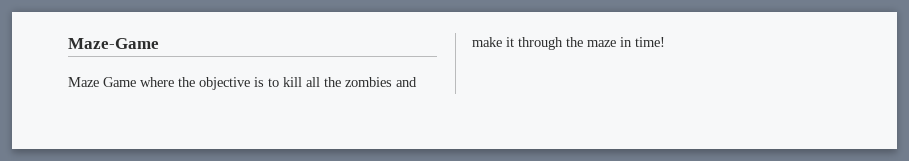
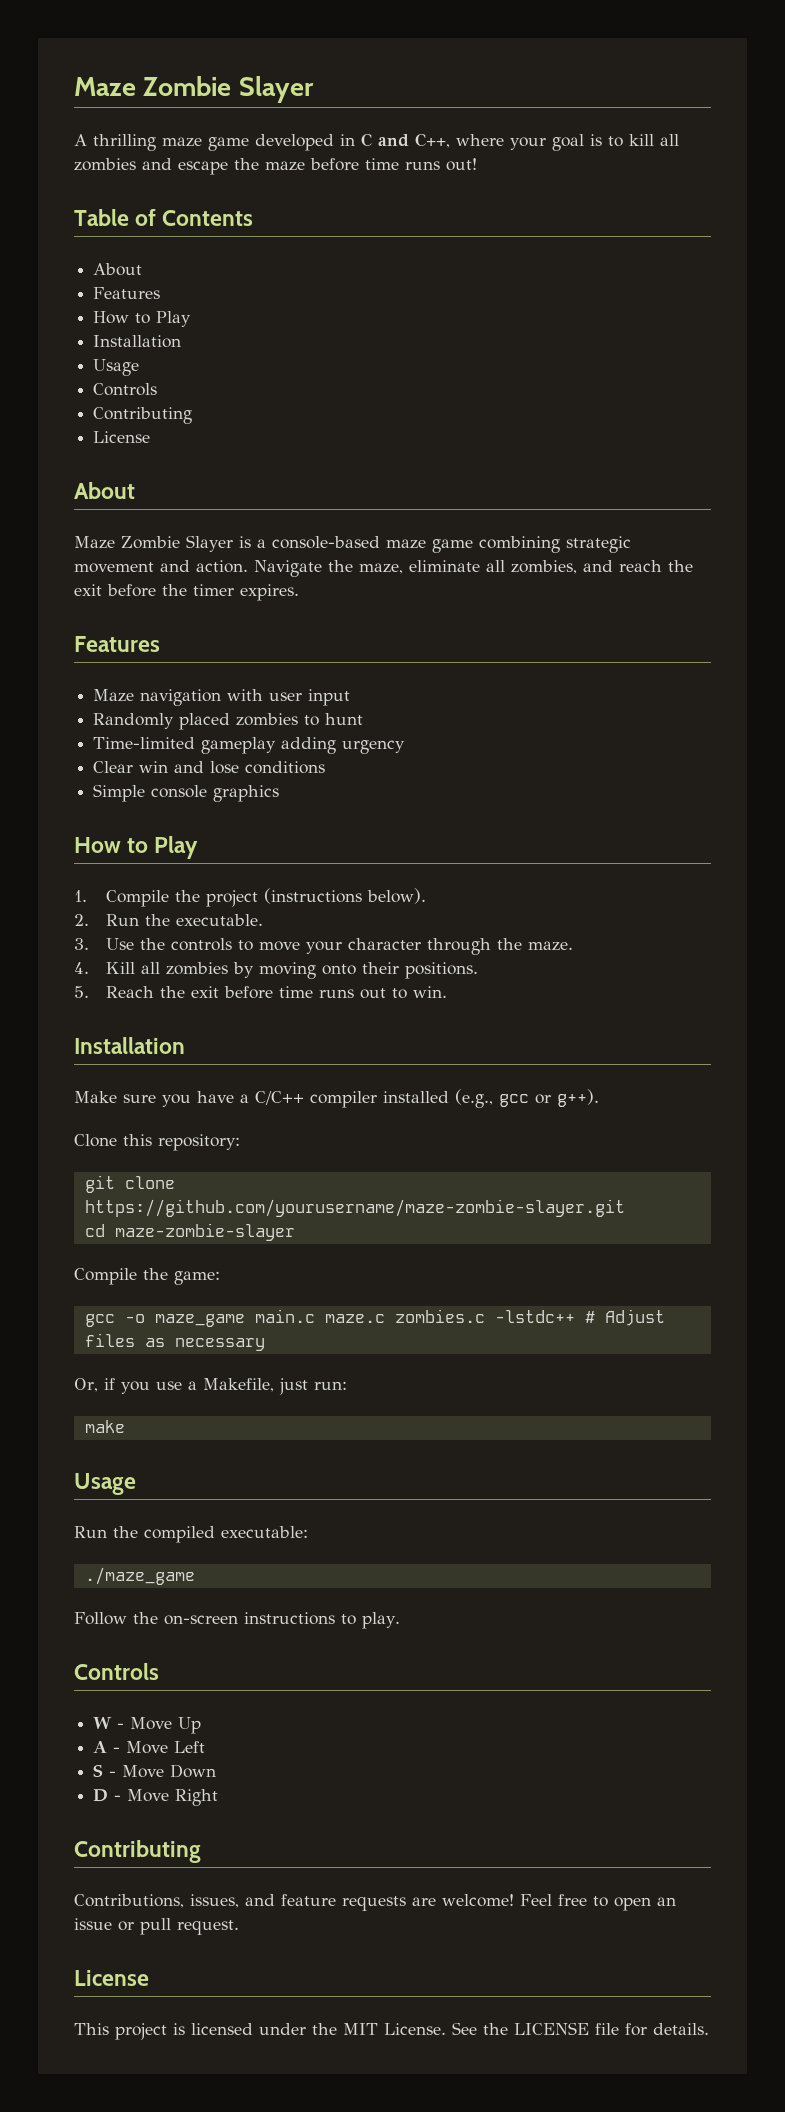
[68,38,159,49] [68,77,250,90] Maze-Game // Maze Game where the objective -> [74,76,314,103] [74,133,584,151] Maze Zombie Slayer // A thrilling maze game developed in C and C++, where your goal
[324,77,341,87] the -> (679, 140) none
[472,37,665,50] make it through the maze in time! -> [178,158,477,175] [74,209,254,226] [93,263,143,276] [93,287,161,299] [93,311,192,327] [93,335,182,348] [93,359,140,376] [93,383,158,396] [93,407,193,424] [93,431,151,443] [74,482,135,499] [74,535,631,553] [74,560,693,577] [74,584,299,601] [74,636,160,652] [93,689,351,706] [93,713,364,730] [93,737,406,754] [93,761,326,774] [93,784,280,802] [74,836,199,859] [74,888,426,907] [74,914,263,926] [74,938,573,955] [74,962,478,979] [74,986,447,999] [74,1037,185,1054] [74,1089,599,1108] [74,1134,240,1151] [84,1175,175,1193] [84,1199,625,1217] [84,1223,295,1241] [74,1268,220,1285] [84,1309,665,1327] [84,1333,265,1351] [74,1378,347,1395] [84,1420,125,1433] [74,1473,136,1495] [74,1526,308,1543] [84,1567,195,1585] [74,1612,400,1629] [74,1663,159,1680] [93,1717,202,1734] [93,1741,206,1754] [93,1764,217,1778] [93,1789,219,1806] [74,1840,201,1863] [74,1894,676,1911] [74,1918,239,1935] [74,1970,149,1986] [74,2022,709,2040] escape the maze before time runs out! // Table of Contents // About // Features // How to Play // Installation // Usage // Controls // Contributing // License // About // Maze Zombie Slayer is a console-based maze game combining strategic movement and action. Navigate the maze, eliminate all zombies, and reach the exit before the timer expires. // Features // Maze navigation with user input // Randomly placed zombies to hunt // Time-limited gameplay adding urgency // Clear win and lose conditions // Simple console graphics // How to Play // 1. Compile the project (instructions below). // 2. Run the executable. // 3. Use the controls to move your character through the maze. // 4. Kill all zombies by moving onto their positions. // 5. Reach the exit before time runs out to win. // Installation // Make sure you have a C/C++ compiler installed (e.g., gcc or g++). // Clone this repository: // git clone https://github.com/yourusername/maze-zombie-slayer.git // cd maze-zombie-slayer // Compile the game: // gcc -o maze_game main.c maze.c zombies.c -lstdc++ # Adjust files as necessary // Or, if you use a Makefile, just run: // make // Usage // Run the compiled executable: // ./maze_game // Follow the on-screen instructions to play. // Controls // W - Move Up // A - Move Left // S - Move Down // D - Move Right // Contributing // Contributions, issues, and feature requests are welcome! Feel free to open an issue or pull request. // License // This project is licensed under the MIT License. See the LICENSE file for details.

